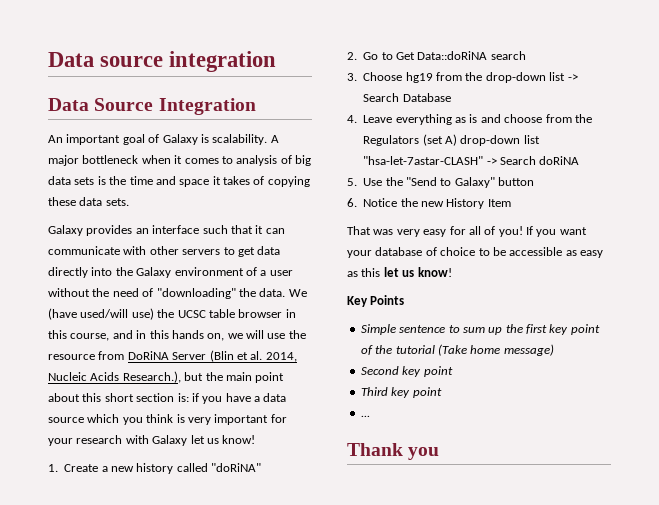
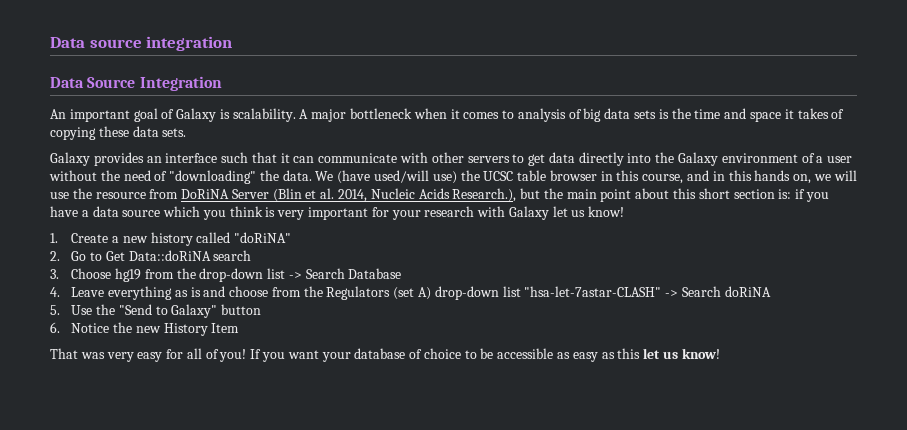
[347,295,405,307] [360,324,600,335] [360,344,554,356] [360,366,453,377] [360,387,442,398] [360,415,370,417] [347,443,440,460] // Key Points // Simple sentence to sum up the first key point of the tutorial (Take home message) // Second key point // Third key point // ... // Thank you -> (720, 353) none

